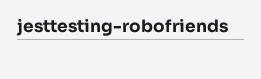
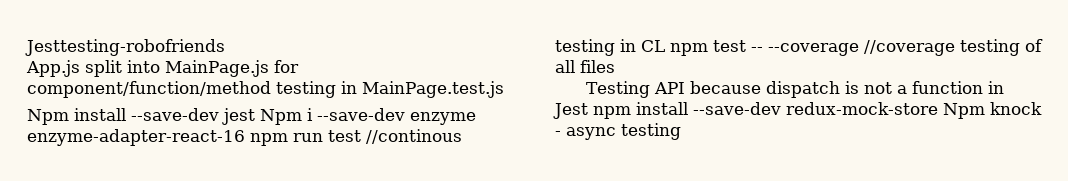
[17,18,228,36] jesttesting-robofriends -> [25,39,225,56] [26,60,299,77] [27,81,504,98] [27,108,476,125] [27,129,462,146] [555,39,1043,56] [555,60,615,73] [585,81,1004,98] [553,102,1042,119] [555,123,681,140] Jesttesting-robofriends // App.js split into MainPage.js for component/function/method testing in MainPage.test.js // Npm install --save-dev jest Npm i --save-dev enzyme enzyme-adapter-react-16 npm run test //continous testing in CL npm test -- --coverage //coverage testing of all files // Testing API because dispatch is not a function in Jest npm install --save-dev redux-mock-store Npm knock - async testing

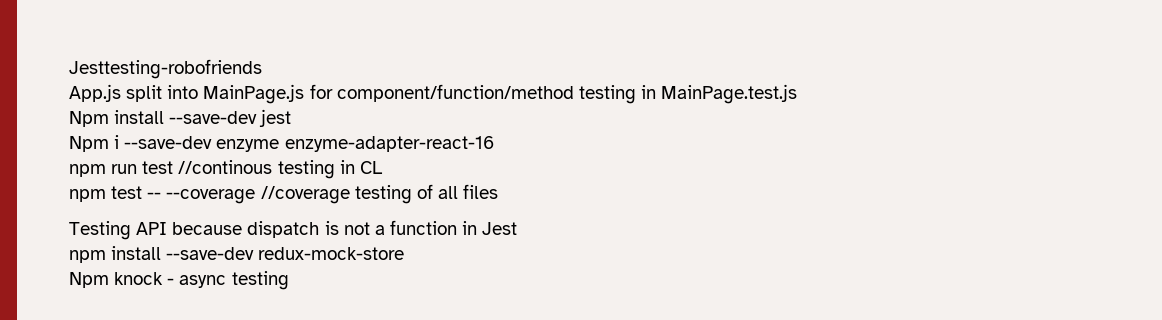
(255, 116) none -> (292, 118) //
(245, 137) none -> (494, 144) //
(665, 46) none -> (383, 167) //
(588, 111) none -> (518, 228) //
(938, 108) none -> (405, 253) //

